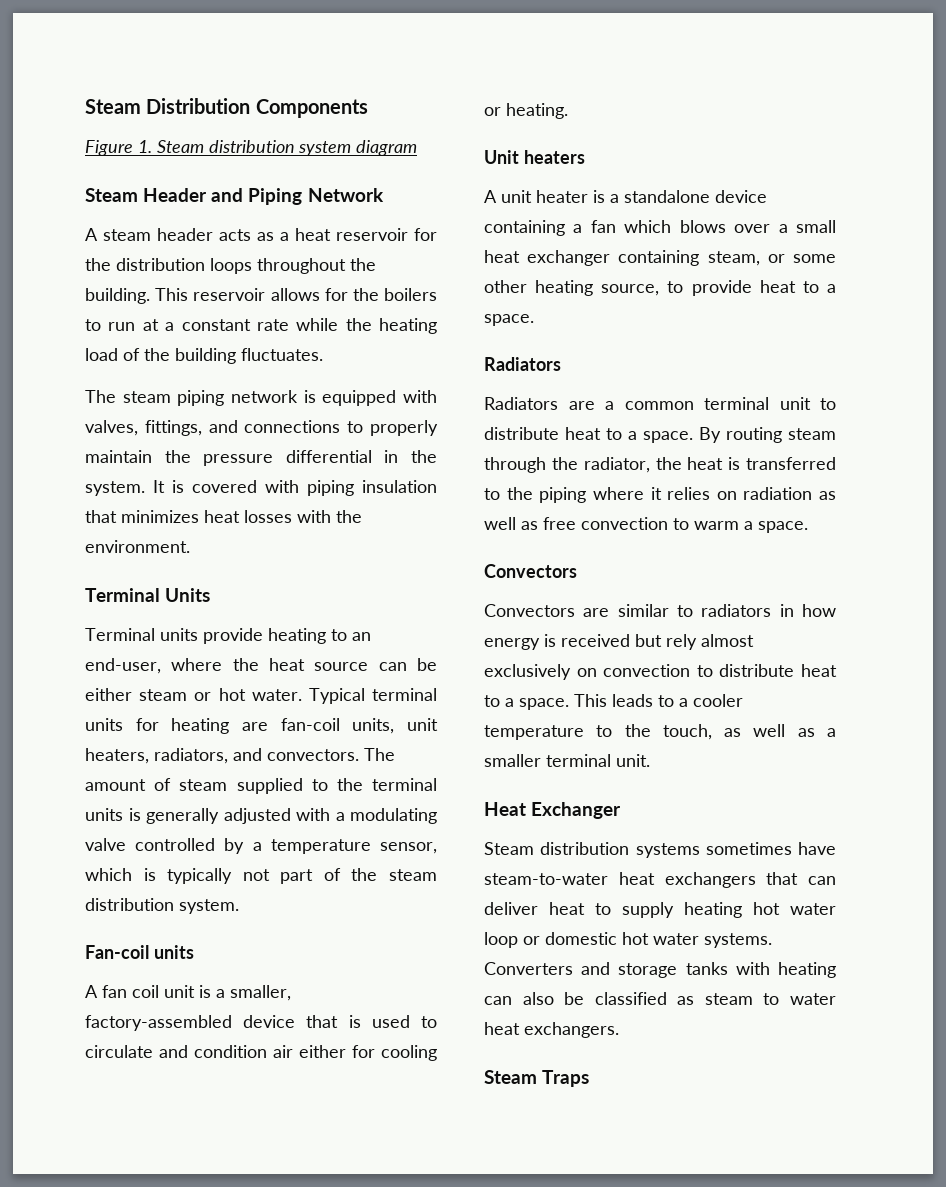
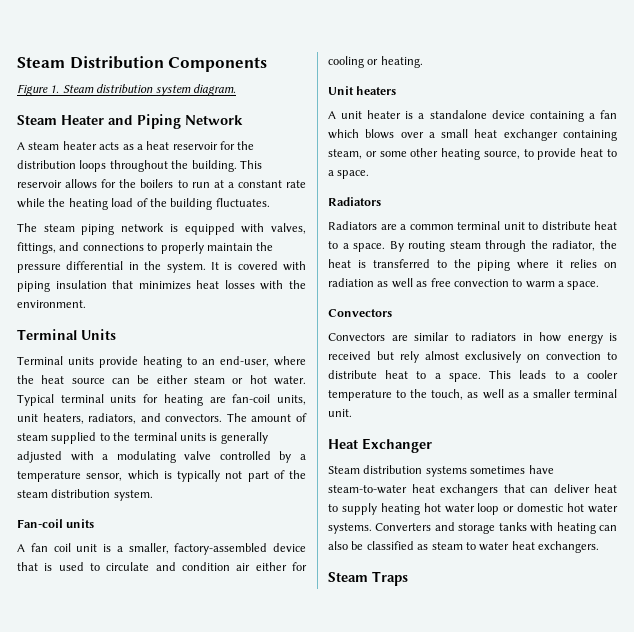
[356,140,418,156] [85,188,208,202] diagram // Steam Header -> [192,84,236,96] [17,115,104,125] diagram. // Steam Heater
[157,228,213,241] header -> [62,141,97,150] heater

